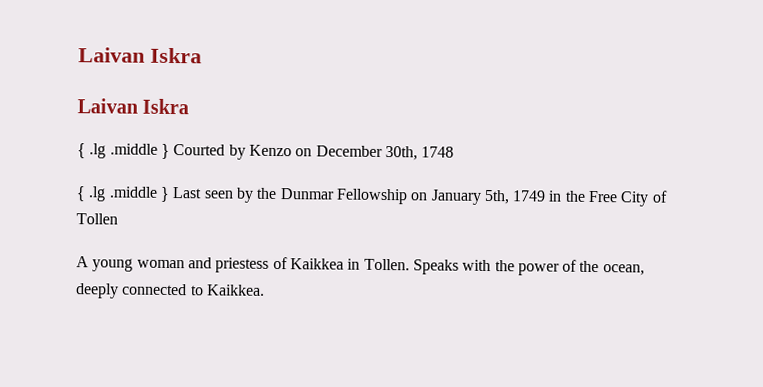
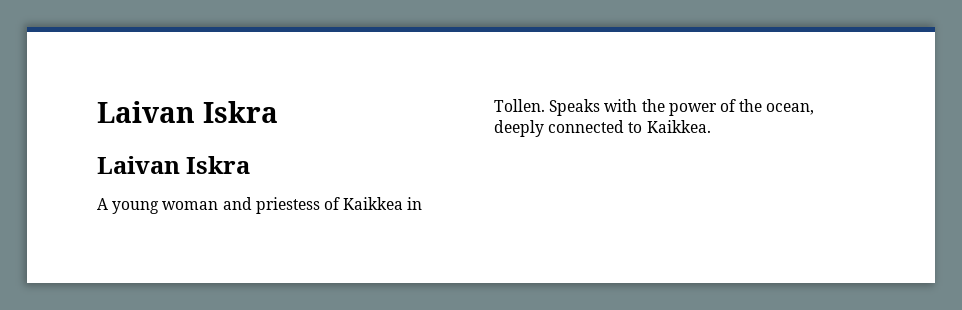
[77,143,455,161] [76,186,668,207] [76,213,118,225] // { .lg .middle } Courted by Kenzo on December 30th, 1748 // { .lg .middle } Last seen by the Dunmar Fellowship on January 5th, 1749 in the Free City of Tollen -> (251, 165) none

